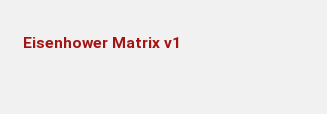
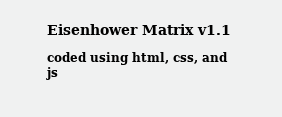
[164,37,182,48] v1 -> [197,25,231,35] [47,52,228,65] [46,67,58,80] v1.1 // coded using html, css, and js

